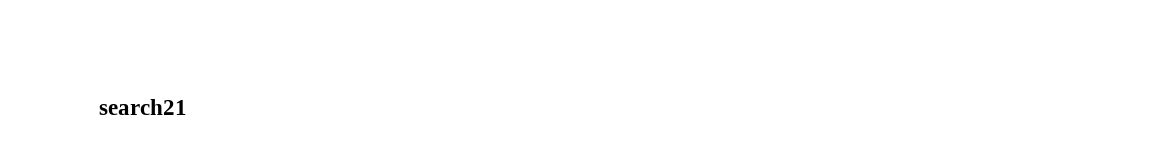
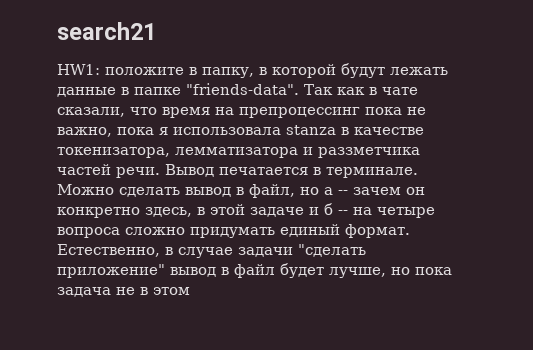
(187, 107) none -> [57,63,448,78] [57,83,418,97] [57,107,426,118] [57,125,424,137] [57,147,420,158] [57,164,418,178] [57,184,425,198] [57,203,435,218] [57,224,410,238] [57,244,366,258] [57,263,452,278] [57,287,190,297] // HW1: положите в папку, в которой будут лежать данные в папке "friends-data". Так как в чате сказали, что время на препроцессинг пока не важно, пока я использовала stanza в качестве токенизатора, лемматизатора и раззметчика частей речи. Вывод печатается в терминале. Можно сделать вывод в файл, но а -- зачем он конкретно здесь, в этой задаче и б -- на четыре вопроса сложно придумать единый формат. Естественно, в случае задачи "сделать приложение" вывод в файл будет лучше, но пока задача не в этом

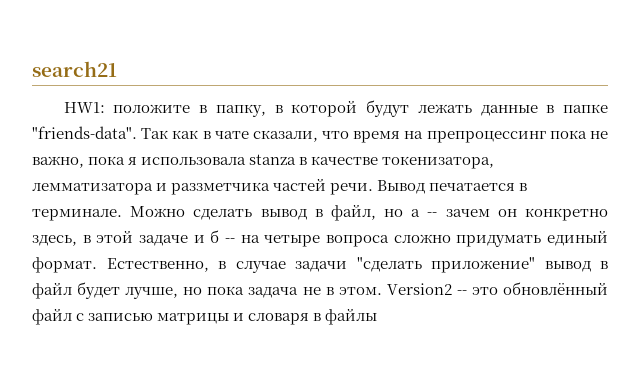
[153,287,190,295] этом -> [338,282,608,295] [32,308,378,325] этом. Version2 -- это обновлённый файл с записью матрицы и словаря в файлы

